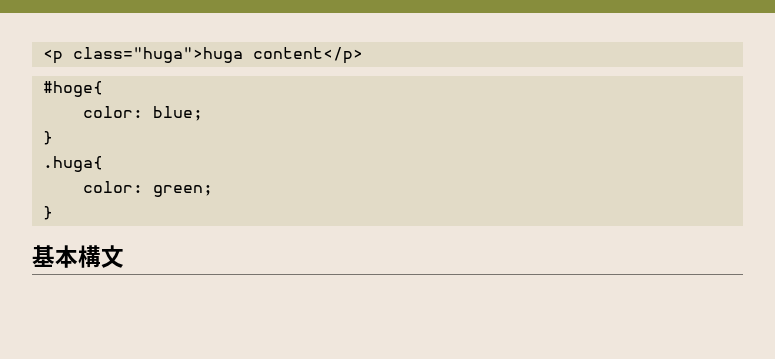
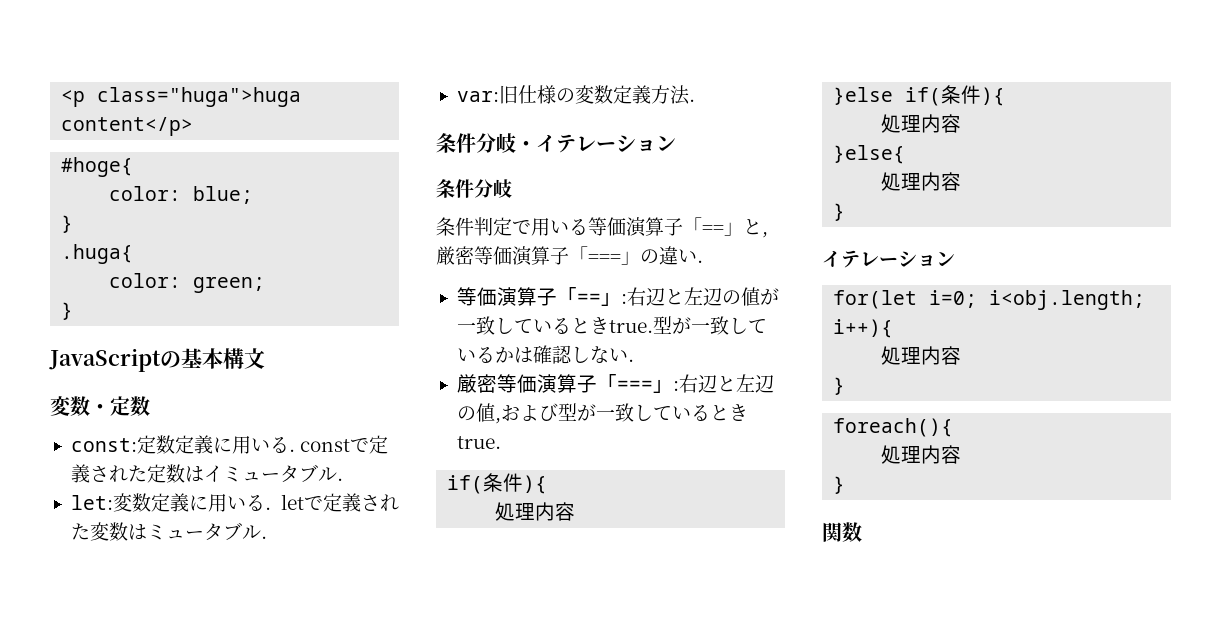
(53, 213) none -> [49,348,181,372] JavaScriptの
(124, 256) none -> [50,396,150,416] [70,435,389,454] [70,464,343,483] [70,493,399,512] [70,522,267,541] [456,85,695,105] [436,133,676,153] [436,179,512,198] [436,217,768,238] [436,246,703,266] [456,287,779,306] [456,316,767,335] [456,345,634,364] [456,374,774,393] [456,403,748,424] [456,436,501,449] [447,473,548,494] [495,502,576,521] [833,85,1006,106] [881,114,962,133] [833,145,906,164] [881,172,962,191] [833,203,846,221] [822,250,955,268] [833,290,1146,310] [833,319,894,338] [881,346,962,365] [833,377,846,395] [833,418,954,437] [881,445,962,464] [833,476,846,494] [822,522,862,542] // 変数・定数 // const:定数定義に用いる. constで定義された定数はイミュータブル. // let:変数定義に用いる. letで定義された変数はミュータブル. // var:旧仕様の変数定義方法. // 条件分岐・イテレーション // 条件分岐 // 条件判定で用いる等価演算子「==」と,厳密等価演算子「===」の違い. // 等価演算子「==」:右辺と左辺の値が一致しているときtrue.型が一致しているかは確認しない. // 厳密等価演算子「===」:右辺と左辺の値,および型が一致しているときtrue. // if(条件){ // 処理内容 // }else if(条件){ // 処理内容 // }else{ // 処理内容 // } // イテレーション // for(let i=0; i<obj.length; i++){ // 処理内容 // } // foreach(){ // 処理内容 // } // 関数

